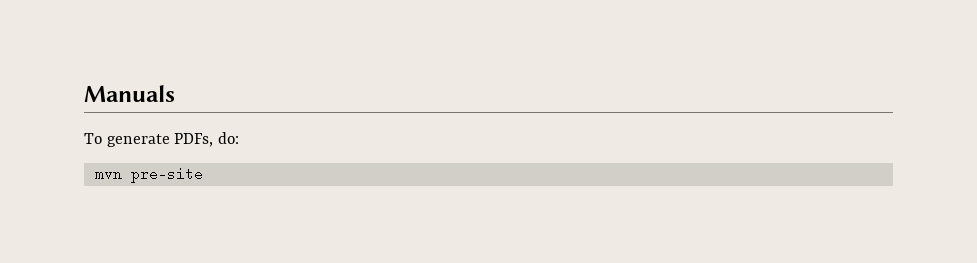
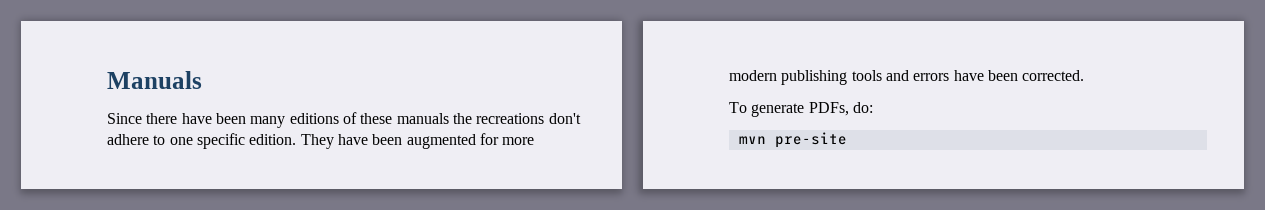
(175, 93) none -> [107,112,581,128] [107,133,535,149] [729,70,1085,85] // Since there have been many editions of these manuals the recreations don't adhere to one specific edition. They have been augmented for more modern publishing tools and errors have been corrected.

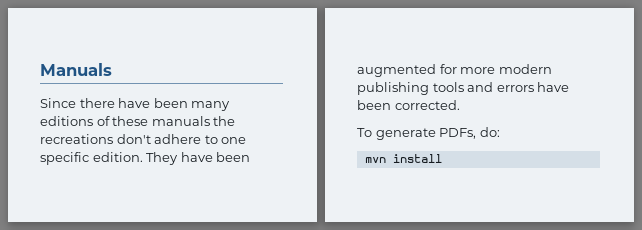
[774,132,847,148] pre-site -> [392,154,442,163] install

